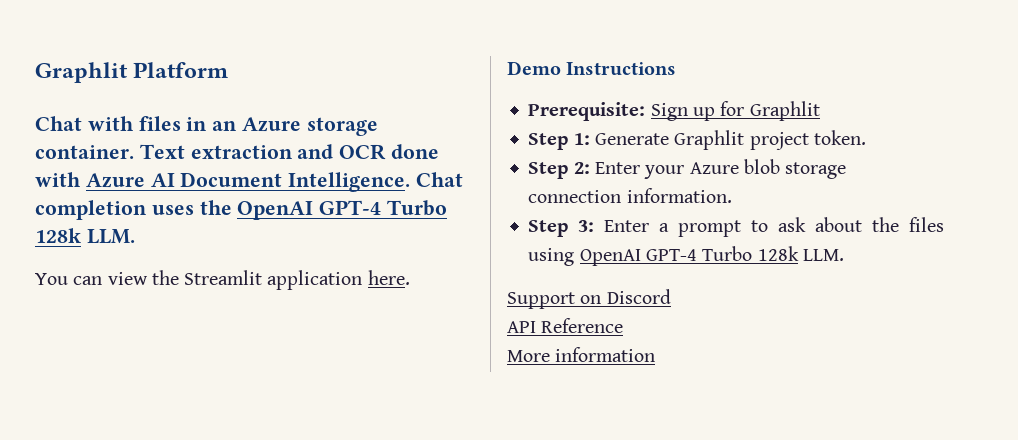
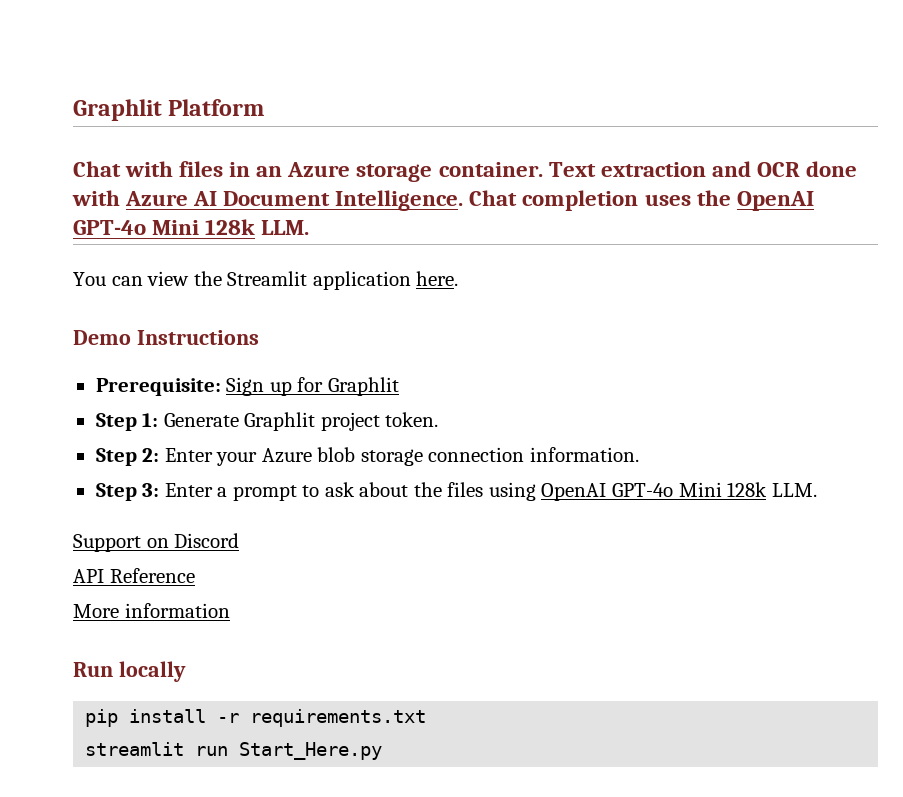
[319,200,448,216] GPT-4 Turbo -> [73,220,200,235] GPT-4o Mini
[645,246,753,261] GPT-4 Turbo -> [611,482,722,497] GPT-4o Mini
(656, 354) none -> [73,661,186,682] [85,709,427,727] [85,742,383,760] // Run locally // pip install -r requirements.txt // streamlit run Start_Here.py

